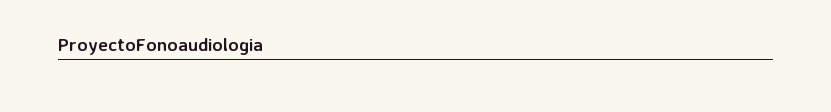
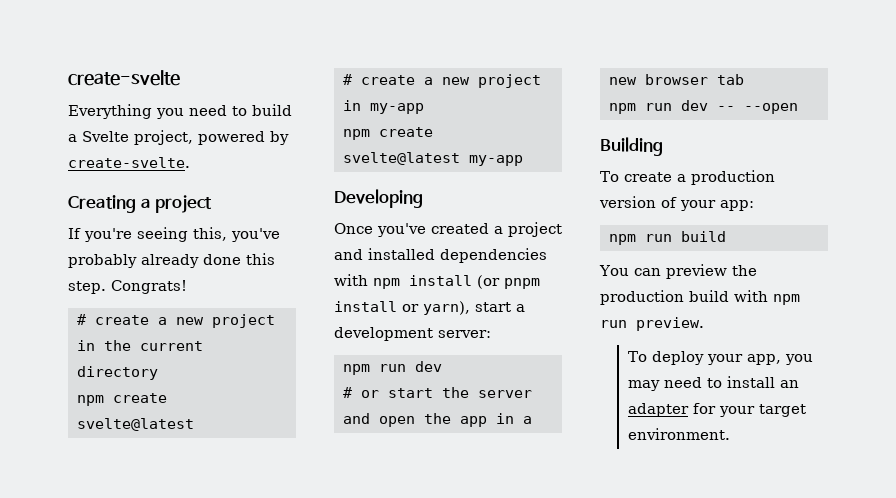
[58,38,263,55] ProyectoFonoaudiologia -> [68,70,180,86] [68,104,292,119] [68,130,289,145] [68,157,190,168] [68,195,213,213] [68,227,280,242] [68,253,275,268] [68,280,187,294] [77,314,275,328] [77,340,203,351] [77,366,158,380] [77,393,167,406] [77,418,194,431] [343,74,541,88] [343,100,424,114] [343,127,433,140] [343,152,523,166] [334,189,423,208] [334,222,562,237] [334,248,547,263] [334,274,540,289] [334,301,525,315] [334,327,491,341] [343,361,442,375] [343,387,532,398] [343,413,532,427] [609,74,744,85] [609,100,798,114] [600,137,663,156] [600,170,775,185] [599,196,754,211] [609,231,726,245] [599,264,757,279] [600,290,800,305] [600,317,704,331] [627,351,813,365] [627,376,799,391] [627,403,806,417] [627,428,730,440] create-svelte // Everything you need to build a Svelte project, powered by create-svelte. // Creating a project // If you're seeing this, you've probably already done this step. Congrats! // # create a new project in the current directory // npm create svelte@latest // # create a new project in my-app // npm create svelte@latest my-app // Developing // Once you've created a project and installed dependencies with npm install (or pnpm install or yarn), start a development server: // npm run dev // # or start the server and open the app in a new browser tab // npm run dev -- --open // Building // To create a production version of your app: // npm run build // You can preview the production build with npm run preview. // To deploy your app, you may need to install an adapter for your target environment.

